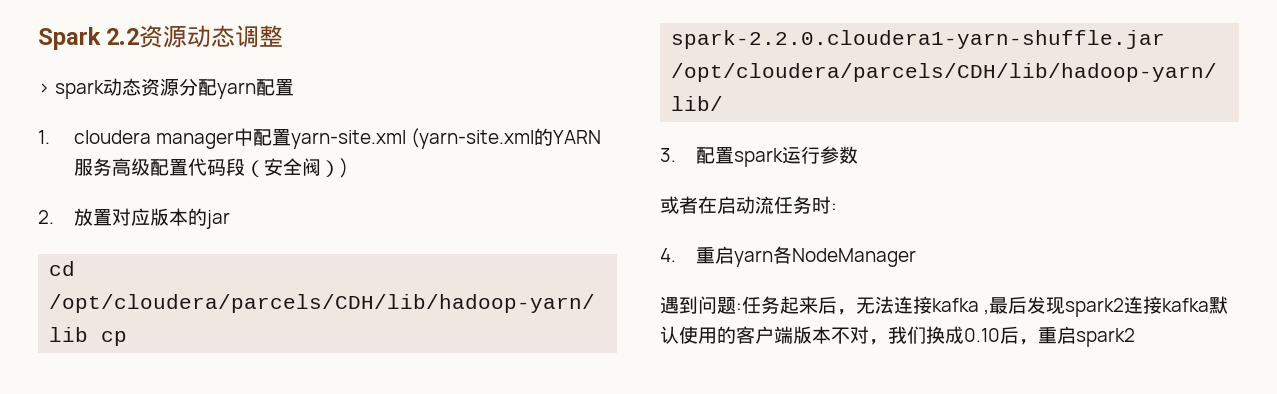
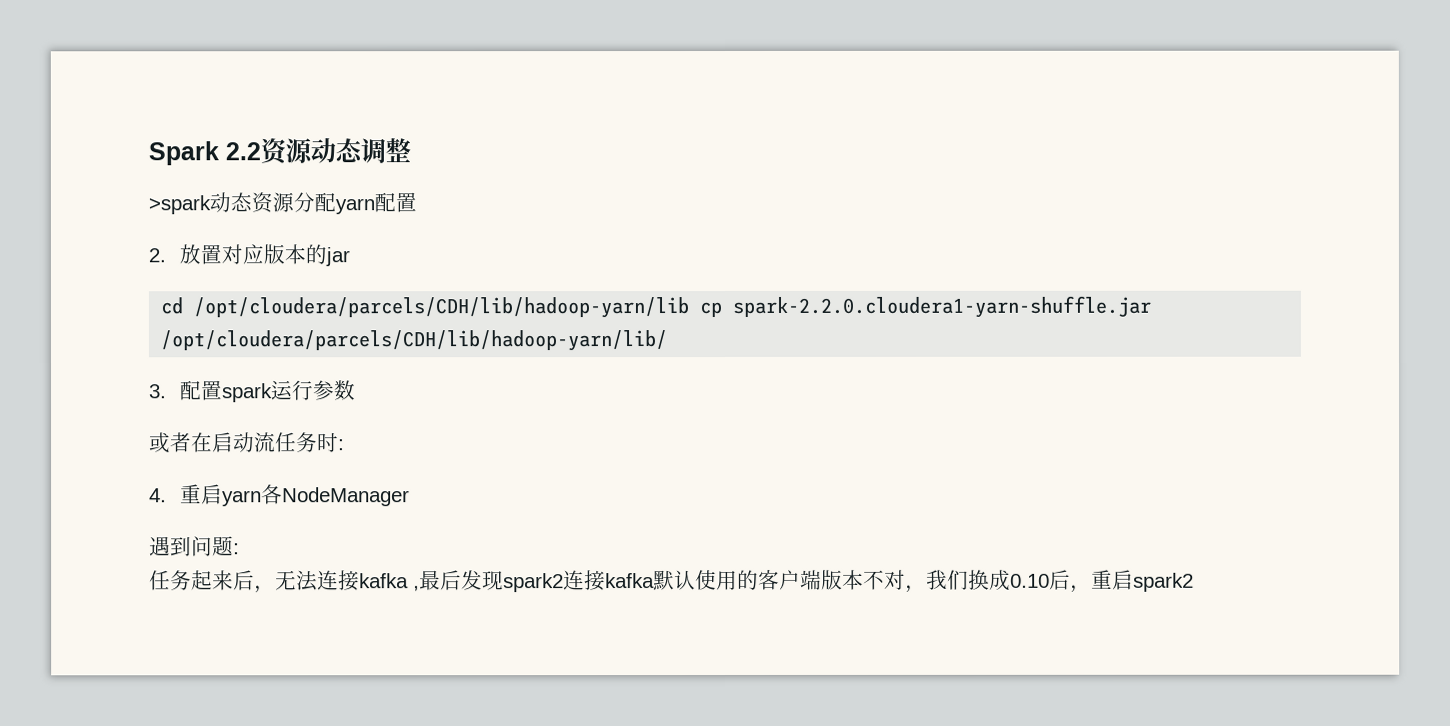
[38,80,105,99] > spark -> [148,195,211,215] >spark
[38,128,602,149] [73,158,348,178] // 1. cloudera manager中配置yarn-site.xml (yarn-site.xml的YARN服务高级配置代码段（安全阀）) -> (417, 202) none
(742, 307) none -> (240, 549) //

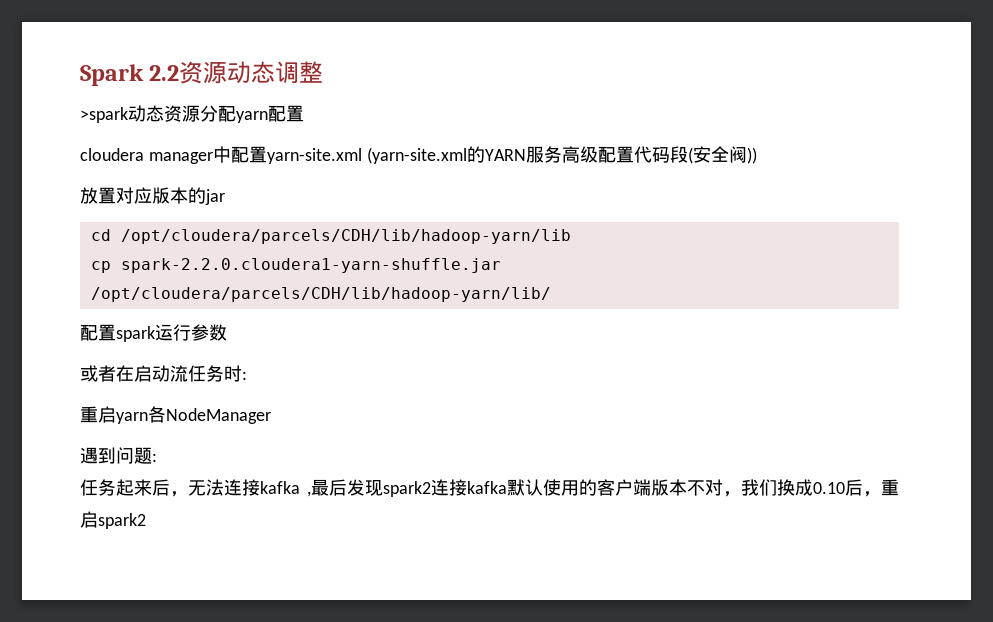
[148,248,166,263] 2. -> [80,146,757,164] cloudera manager中配置yarn-site.xml (yarn-site.xml的YARN服务高级配置代码段(安全阀)) //
(690, 308) none -> (571, 236) //
[149,384,167,399] 3. -> (551, 294) none
[149,488,167,503] 4. -> (247, 375) none

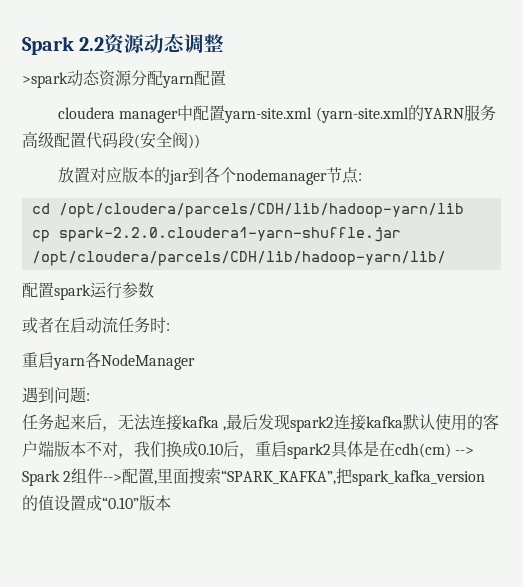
(225, 197) none -> [187,167,362,185] 到各个nodemanager节点:
(146, 521) none -> [331,441,475,458] [22,467,486,486] [22,495,171,511] 具体是在cdh(cm) --> Spark 2组件-->配置,里面搜索“SPARK_KAFKA”,把spark_kafka_version的值设置成“0.10”版本

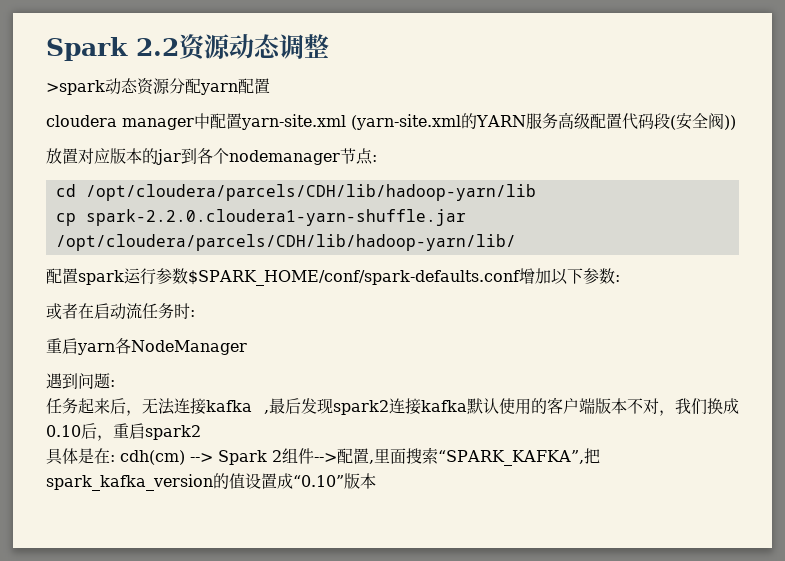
(154, 290) none -> [188,268,620,286] $SPARK_HOME/conf/spark-defaults.conf增加以下参数:
(331, 451) none -> (201, 432) //
(395, 449) none -> [110,455,115,462] :

